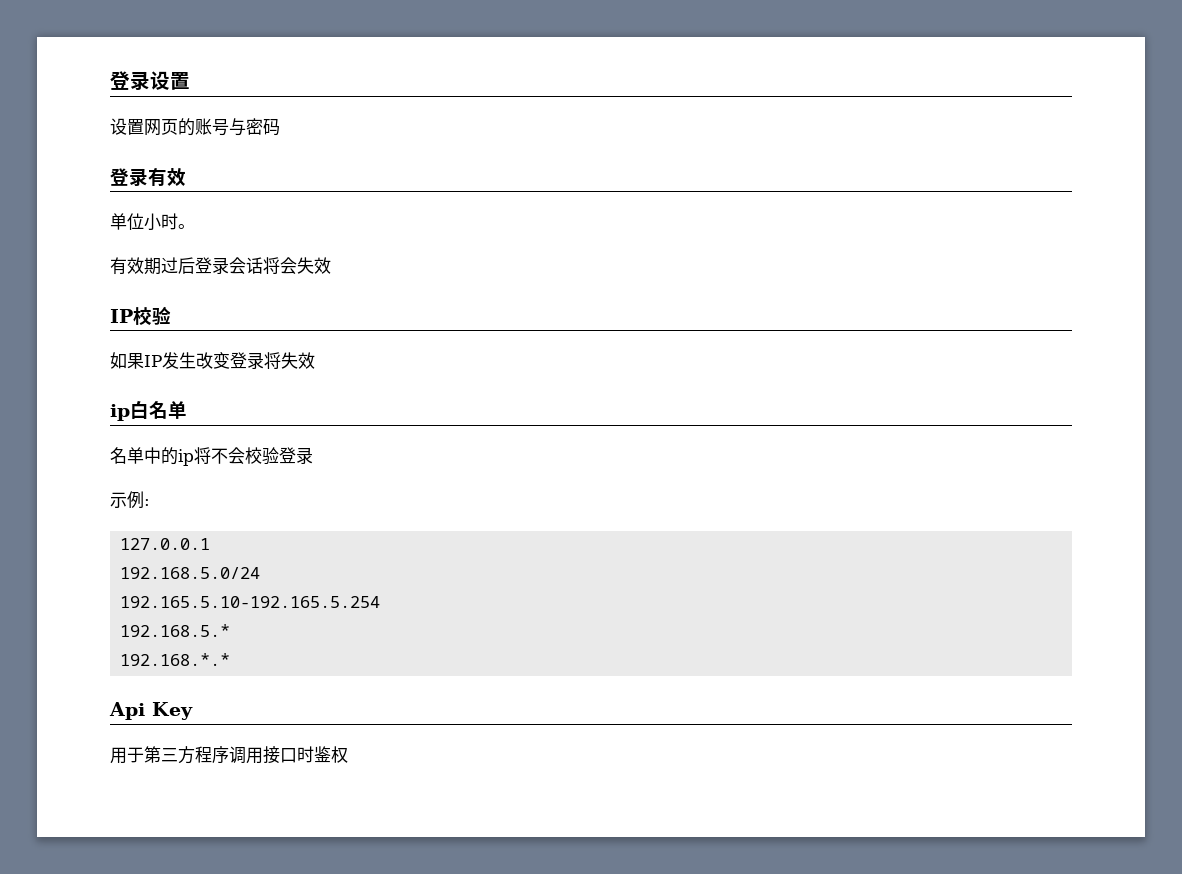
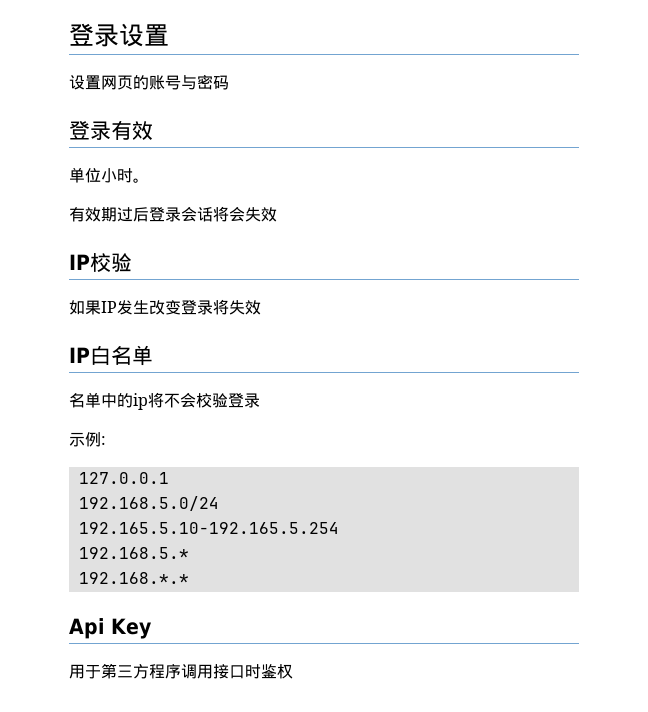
[110,404,130,421] ip -> [69,347,90,363] IP

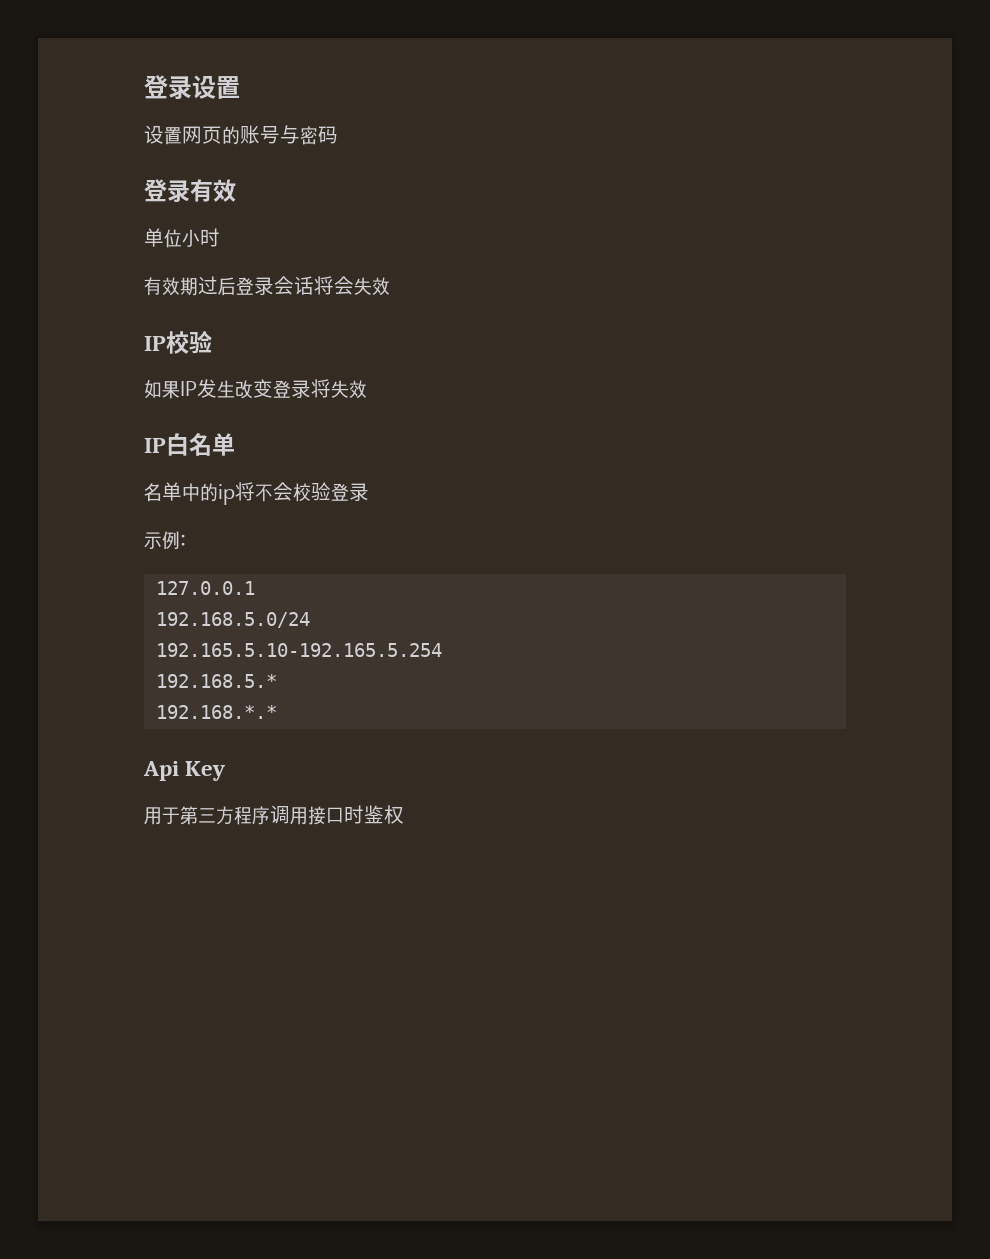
[133,178,149,183] 。 -> (220, 237) none

